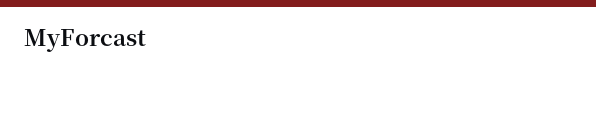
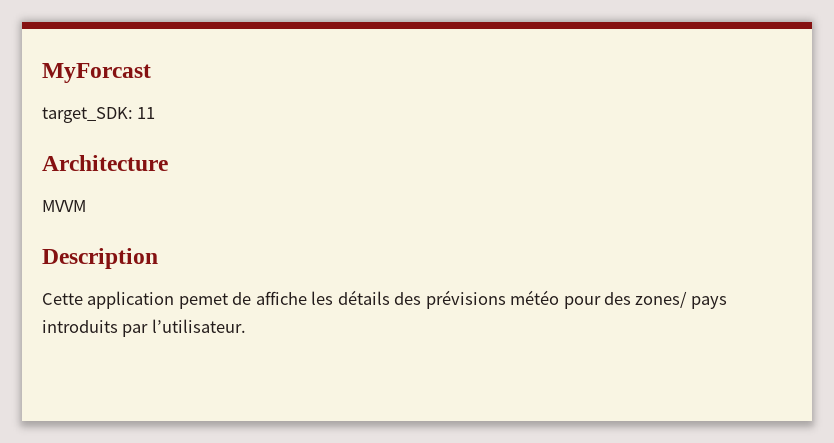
(146, 40) none -> [42,107,156,123] [42,155,168,171] [42,200,86,212] [42,248,158,269] [42,290,727,309] [42,319,246,337] // target_SDK: 11 // Architecture // MVVM // Description // Cette application pemet de affiche les détails des prévisions météo pour des zones/ pays introduits par l’utilisateur.

